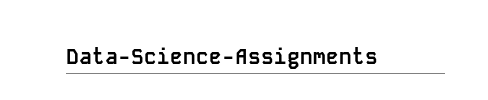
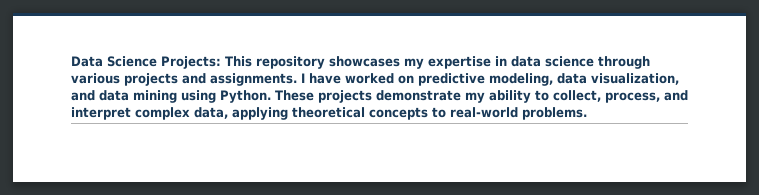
[66,47,378,69] Data-Science-Assignments -> [71,56,650,69] [71,73,679,86] [71,90,688,103] [71,107,587,120] Data Science Projects: This repository showcases my expertise in data science through various projects and assignments. I have worked on predictive modeling, data visualization, and data mining using Python. These projects demonstrate my ability to collect, process, and interpret complex data, applying theoretical concepts to real-world problems.

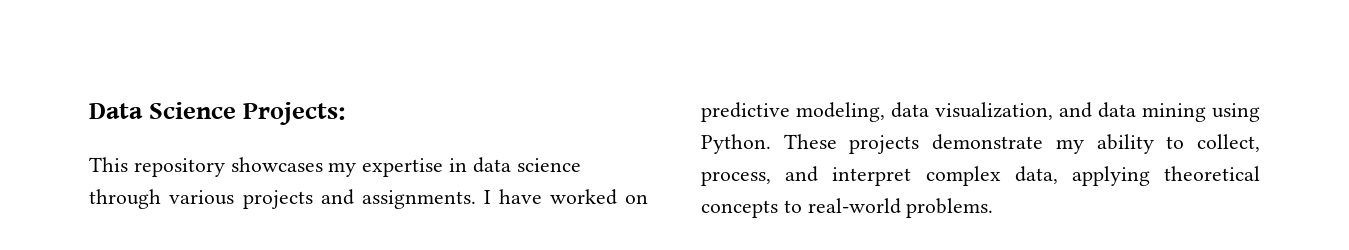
(221, 62) none -> (346, 113) //

